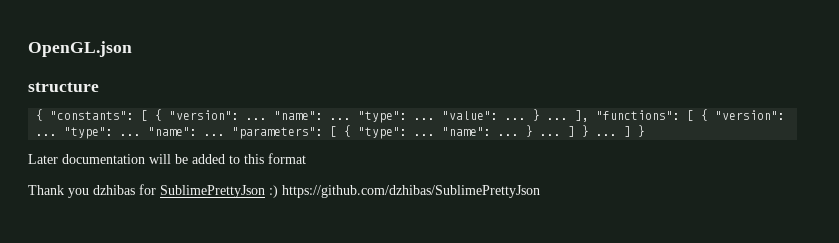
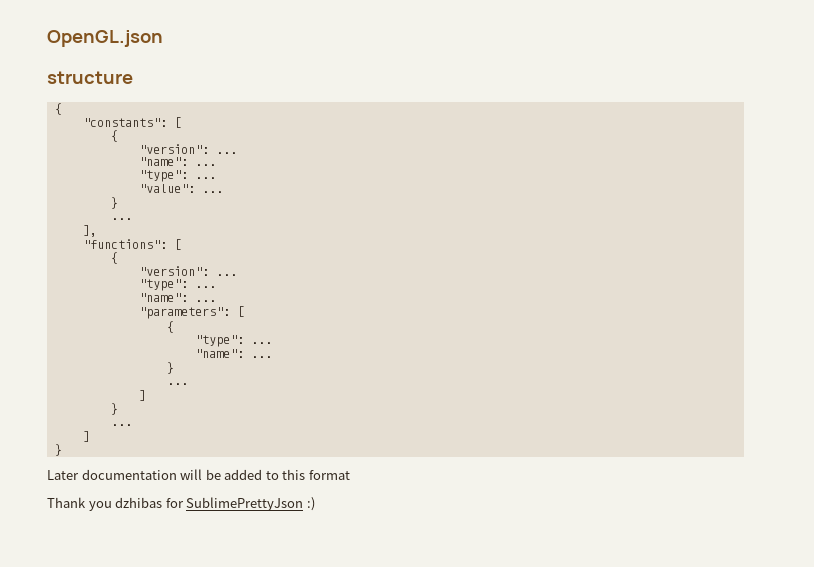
(44, 115) none -> (62, 109) //
[155,109,436,123] { "version": ... "name": ... "type": ... -> [110,130,118,142] [138,144,237,154] [138,157,216,166] [138,170,216,182] // { // "version": ... // "name": ... // "type": ... //
[533,109,569,121] } ... -> [110,197,118,209] [110,218,132,220] // } // ... //
(590, 116) none -> (97, 231) //
[701,109,786,121] [36,127,226,139] { "version": ... "type": ... "name": ... -> [110,252,118,264] [138,266,237,276] [138,279,216,291] [138,293,216,302] // { // "version": ... // "type": ... // "name": ... //
[344,125,632,139] { "type": ... "name": ... } ... ] } ... ] -> [166,321,174,333] [194,335,272,347] [194,349,272,358] [166,362,174,374] [166,383,188,385] [138,390,146,401] [110,403,118,415] [110,424,132,426] [82,431,90,442] // { // "type": ... // "name": ... // } // ... // ] // } // ... // ] //
[282,185,540,198] https://github.com/dzhibas/SublimePrettyJson -> (315, 504) none

